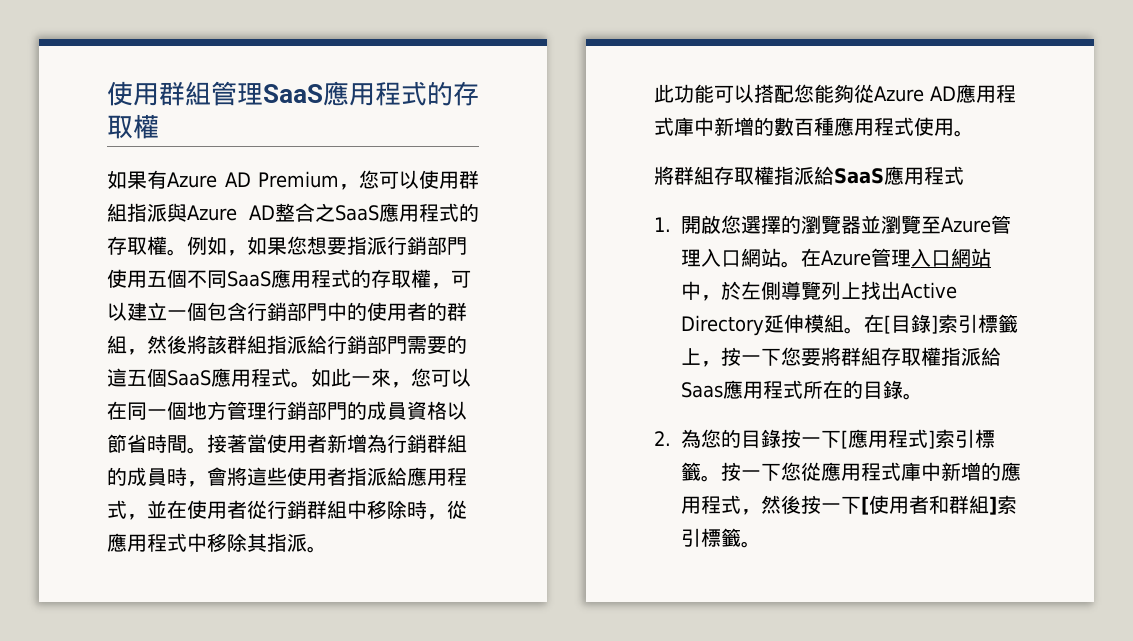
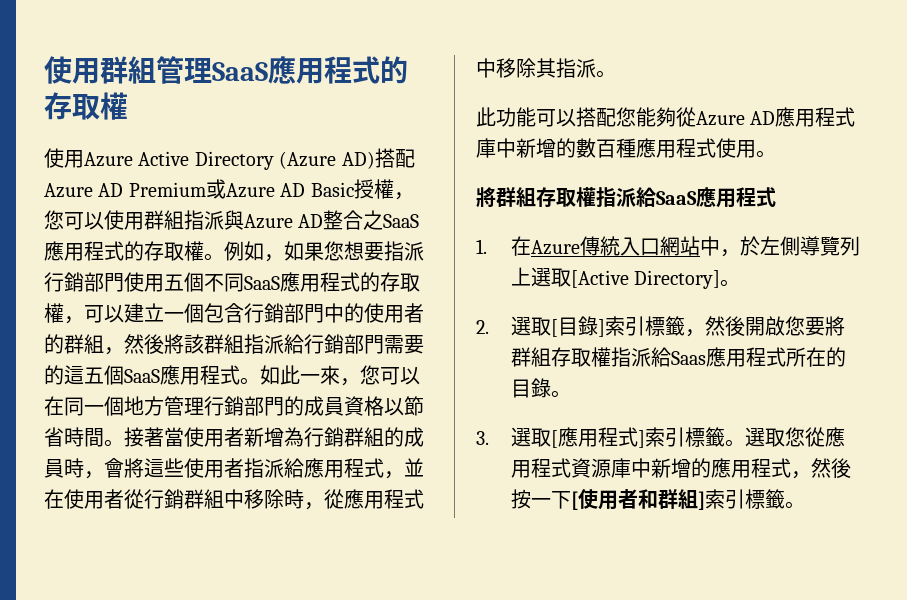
[107,170,339,189] 如果有Azure AD Premium -> [44,148,415,170] [44,179,394,199] 使用Azure Active Directory (Azure AD)搭配Azure AD Premium或Azure AD Basic授權
[681,215,1011,234] [681,248,911,268] 開啟您選擇的瀏覽器並瀏覽至Azure管理入口網站。在Azure管理 -> [510,236,620,256] 在Azure傳統
[861,281,957,300] [681,314,884,336] 找出Active Directory延伸模組。在 -> [530,267,741,289] [476,316,551,336] 選取[Active Directory]。 // 2.選取
[681,347,781,367] 上，按一下 -> [684,316,785,337] ，然後開啟
[654,429,841,448] 2.為您的目錄按一下 -> [476,427,551,447] 3.選取
[721,462,781,481] 按一下 -> [744,427,785,447] 選取
(901, 471) none -> [570,458,611,478] 資源

